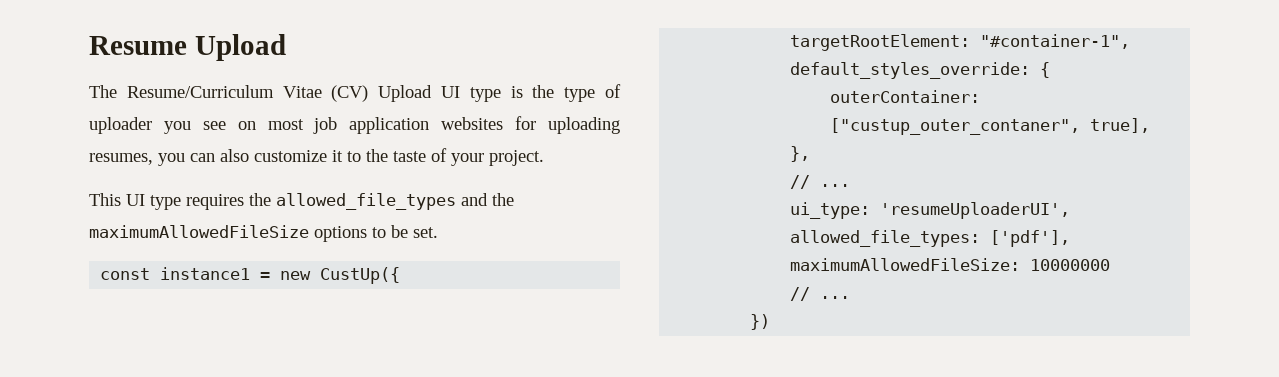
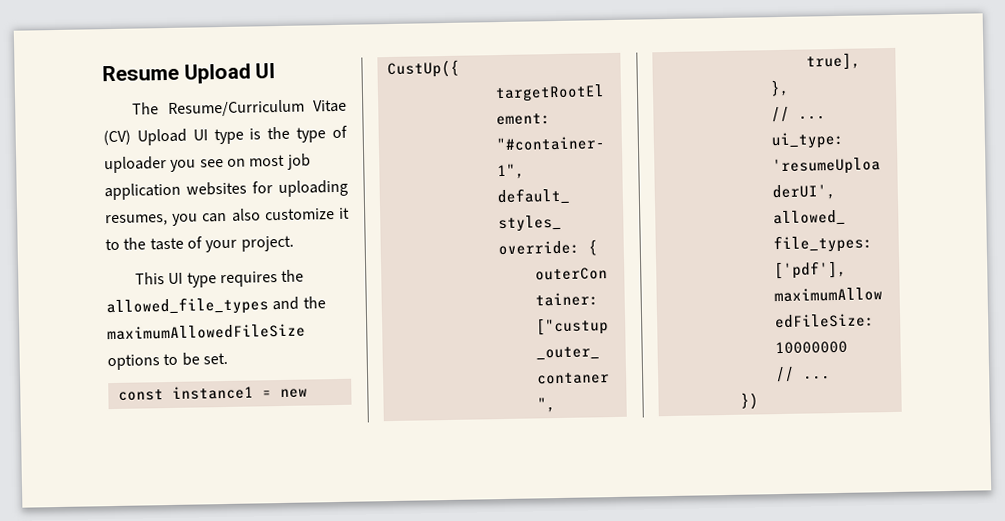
(286, 47) none -> [255,63,276,79] UI

